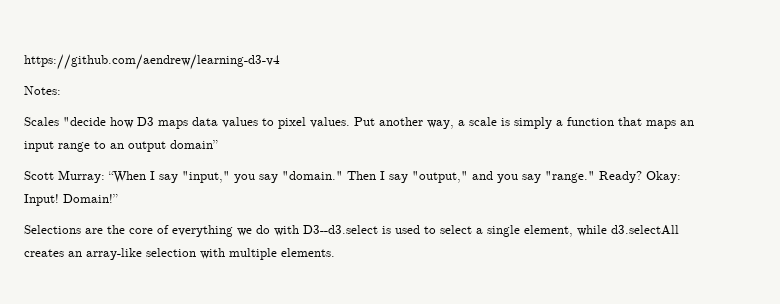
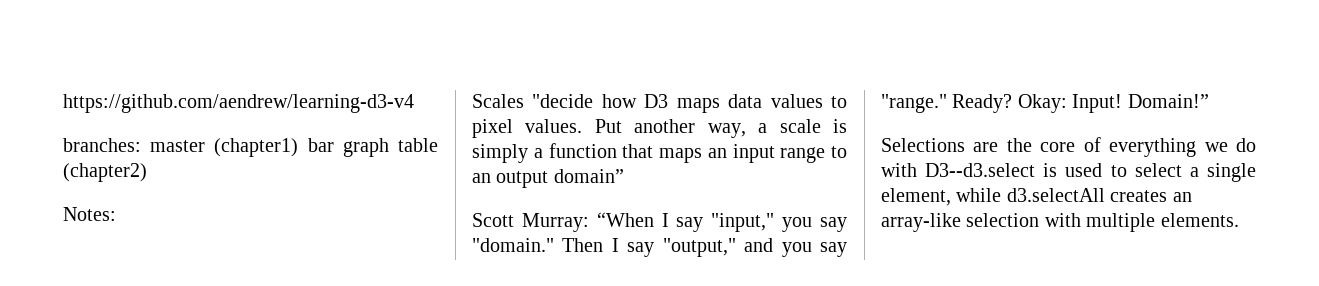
(280, 62) none -> [63,138,438,157] [63,163,147,182] // branches: master (chapter1) bar graph table (chapter2)

